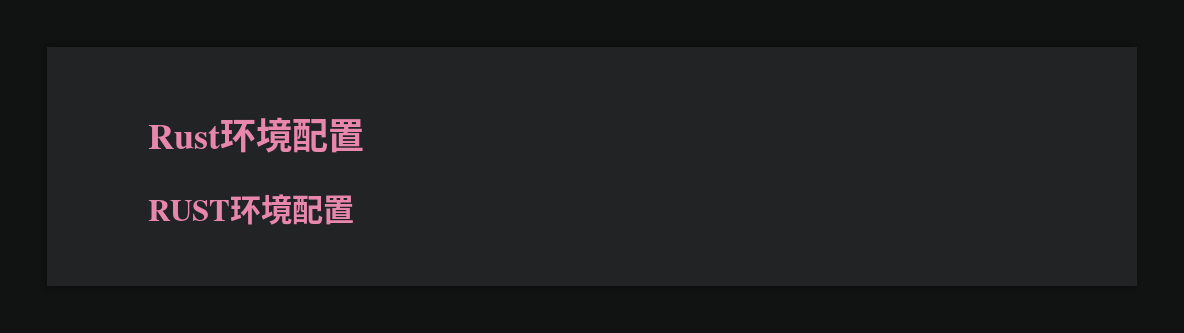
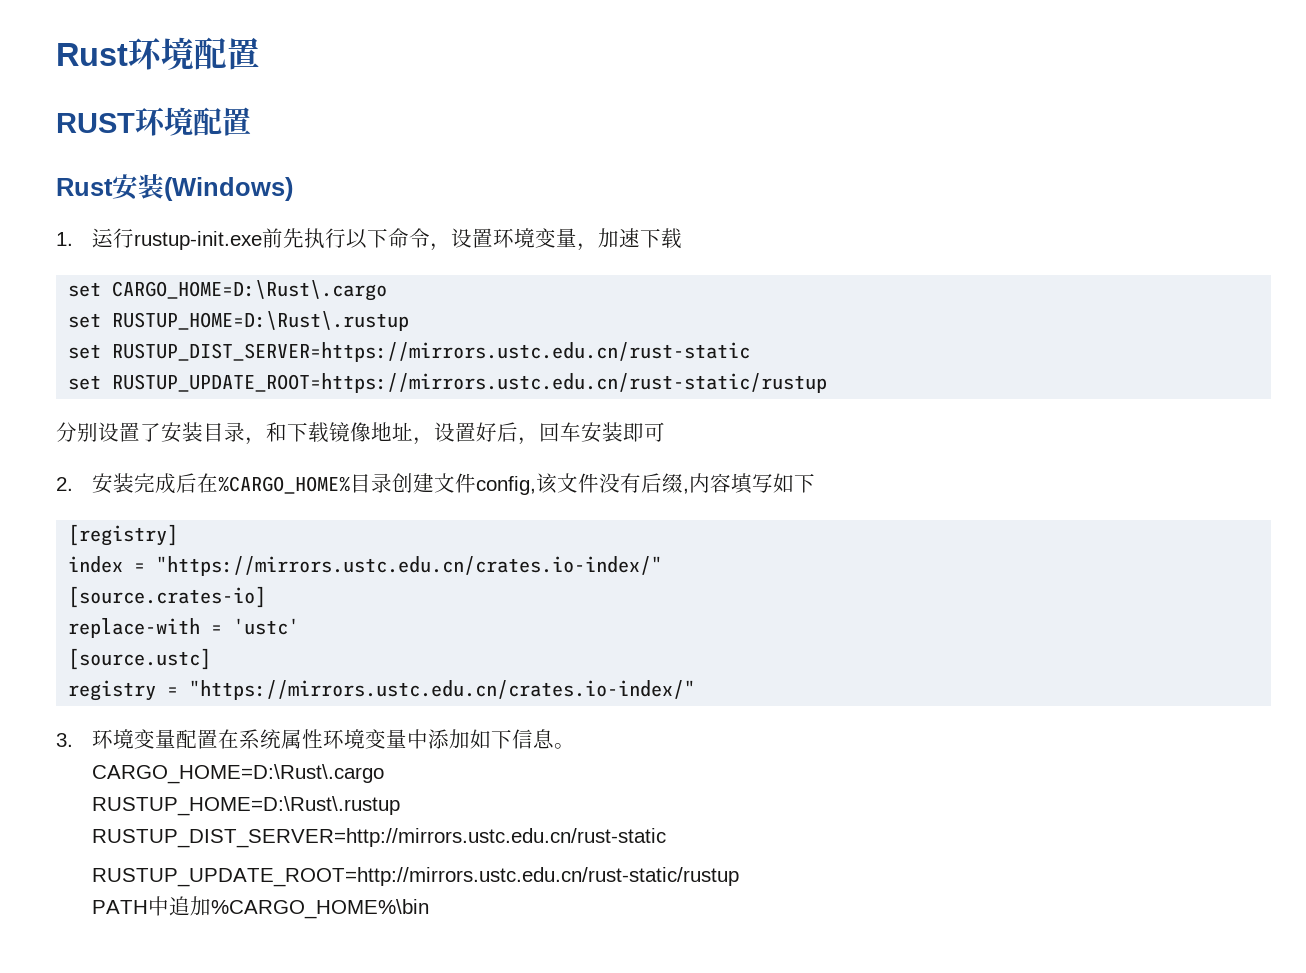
(354, 210) none -> [56,174,293,201] [56,228,683,251] [68,280,388,301] [68,311,410,331] [68,342,751,362] [68,373,828,393] [56,422,665,445] [56,473,816,495] [68,524,179,546] [68,556,663,576] [68,586,267,608] [68,618,300,638] [68,648,212,670] [68,680,696,701] [56,729,576,749] [92,764,385,784] [92,796,401,816] [92,828,667,848] [92,867,740,887] [92,896,430,919] // Rust安装(Windows) // 1.运行rustup-init.exe前先执行以下命令，设置环境变量，加速下载 // set CARGO_HOME=D:\Rust\.cargo // set RUSTUP_HOME=D:\Rust\.rustup // set RUSTUP_DIST_SERVER=https://mirrors.ustc.edu.cn/rust-static // set RUSTUP_UPDATE_ROOT=https://mirrors.ustc.edu.cn/rust-static/rustup // 分别设置了安装目录，和下载镜像地址，设置好后，回车安装即可 // 2.安装完成后在%CARGO_HOME%目录创建文件config,该文件没有后缀,内容填写如下 // [registry] // index = "https://mirrors.ustc.edu.cn/crates.io-index/" // [source.crates-io] // replace-with = 'ustc' // [source.ustc] // registry = "https://mirrors.ustc.edu.cn/crates.io-index/" // 3.环境变量配置在系统属性环境变量中添加如下信息。 // CARGO_HOME=D:\Rust\.cargo // RUSTUP_HOME=D:\Rust\.rustup // RUSTUP_DIST_SERVER=http://mirrors.ustc.edu.cn/rust-static // RUSTUP_UPDATE_ROOT=http://mirrors.ustc.edu.cn/rust-static/rustup // PATH中追加%CARGO_HOME%\bin

